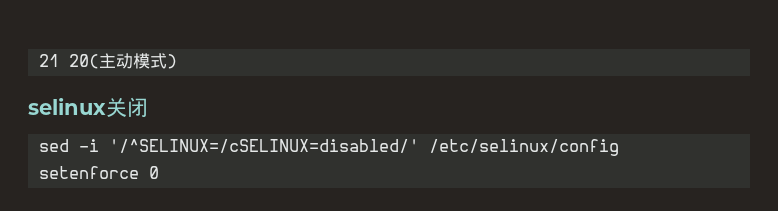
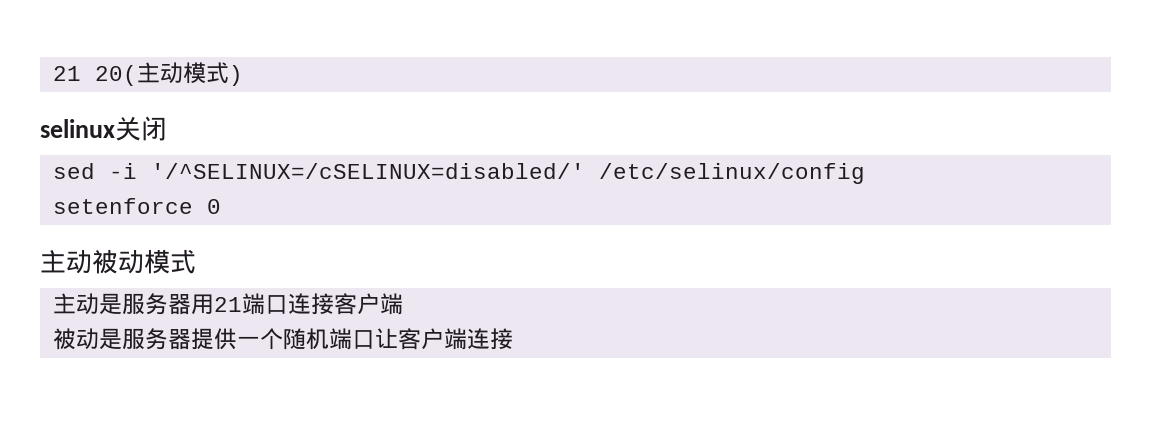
(159, 172) none -> [40,249,196,274] [52,293,403,315] [52,328,513,350] // 主动被动模式 // 主动是服务器用21端口连接客户端 // 被动是服务器提供一个随机端口让客户端连接

